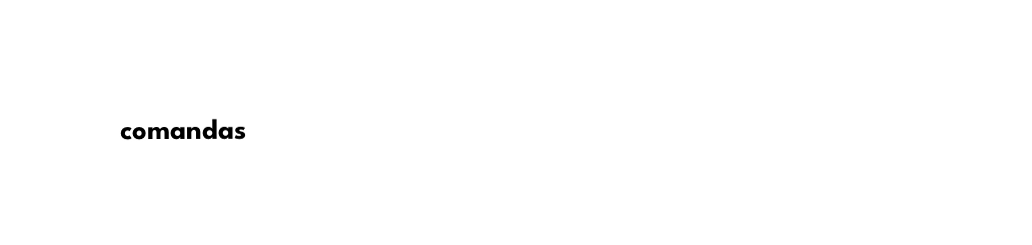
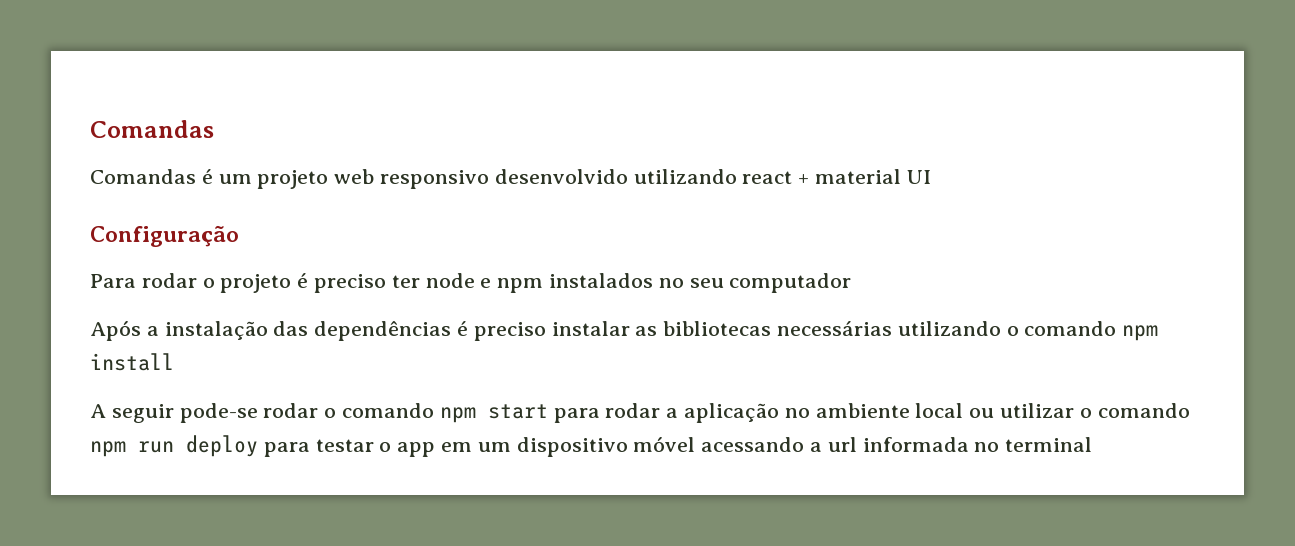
[119,118,247,141] comandas -> [90,120,214,138] [90,169,931,189] [90,225,239,247] [90,273,852,293] [90,320,1159,341] [90,353,174,371] [90,403,1190,423] [90,435,1093,457] Comandas // Comandas é um projeto web responsivo desenvolvido utilizando react + material UI // Configuração // Para rodar o projeto é preciso ter node e npm instalados no seu computador // Após a instalação das dependências é preciso instalar as bibliotecas necessárias utilizando o comando npm install // A seguir pode-se rodar o comando npm start para rodar a aplicação no ambiente local ou utilizar o comando npm run deploy para testar o app em um dispositivo móvel acessando a url informada no terminal

